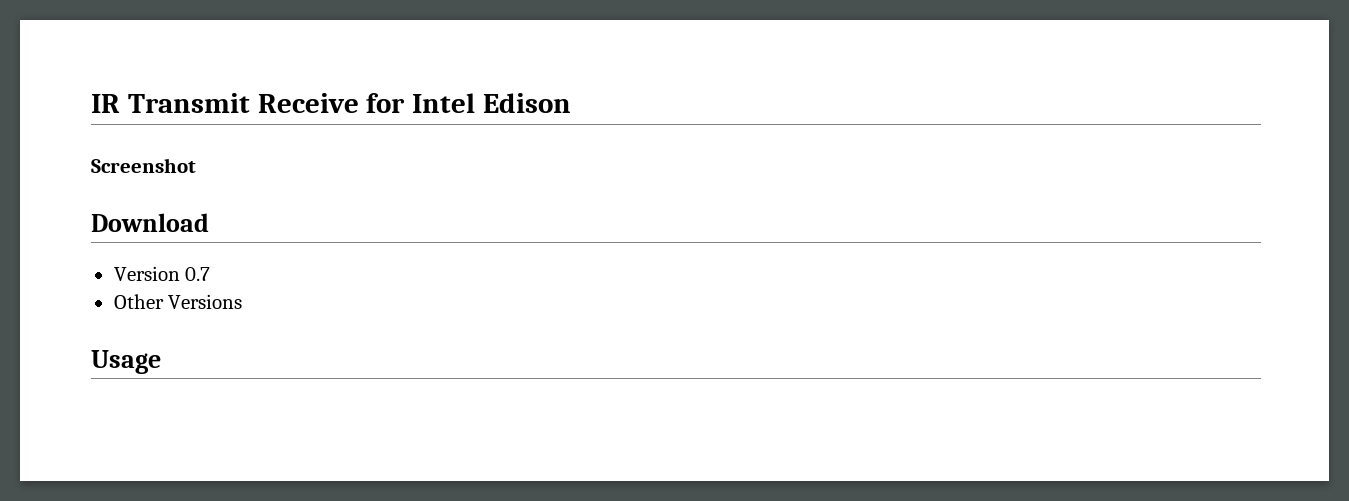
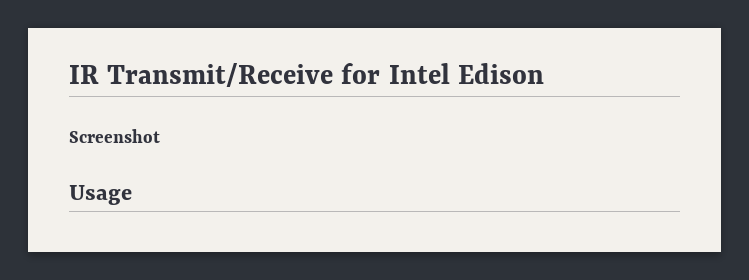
[127,93,359,113] Transmit Receive -> [107,63,334,87] Transmit/Receive
[91,213,209,232] [113,266,211,281] [113,294,243,309] // Download // Version 0.7 // Other Versions -> (160, 136) none

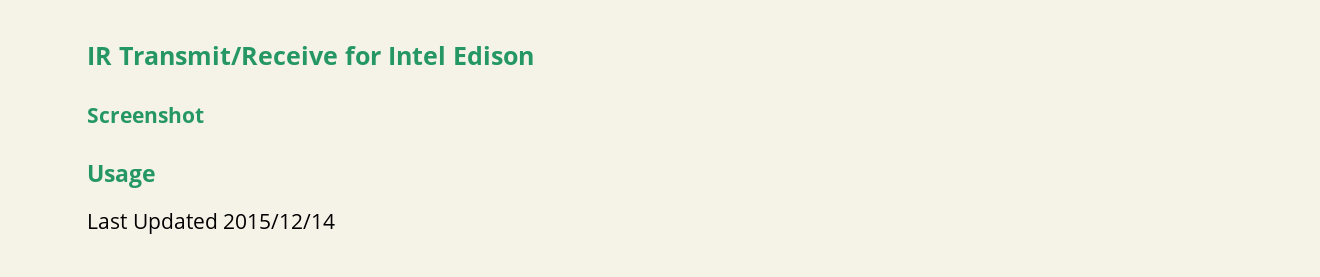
(132, 195) none -> [87,213,336,234] // Last Updated 2015/12/14

